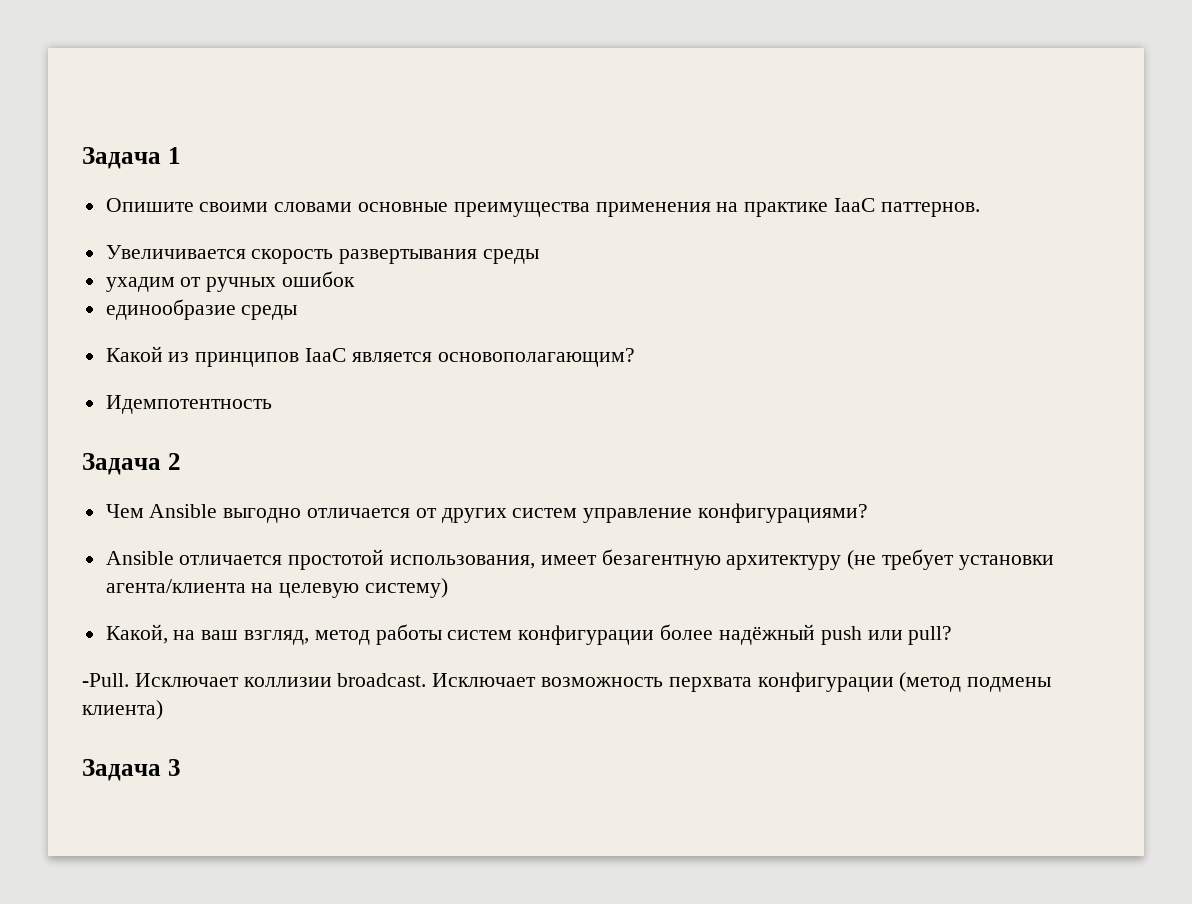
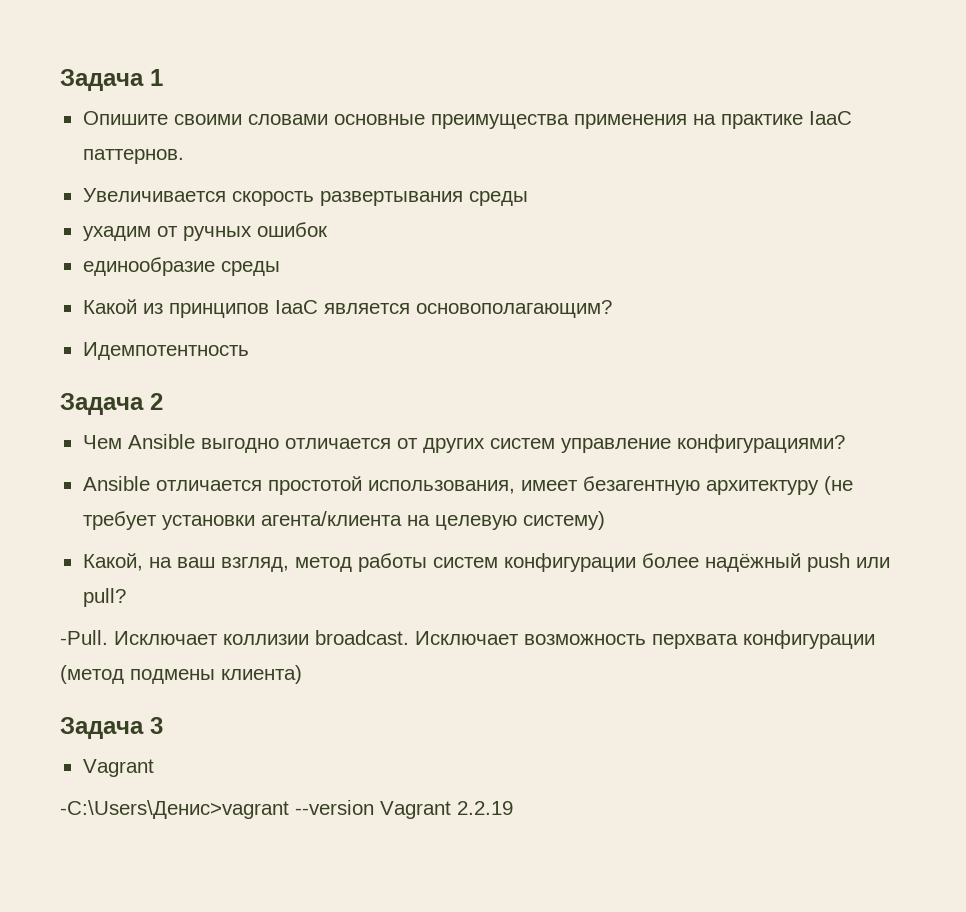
(181, 767) none -> [82,759,154,777] [60,800,513,819] // Vagrant // -C:\Users\Денис>vagrant --version Vagrant 2.2.19

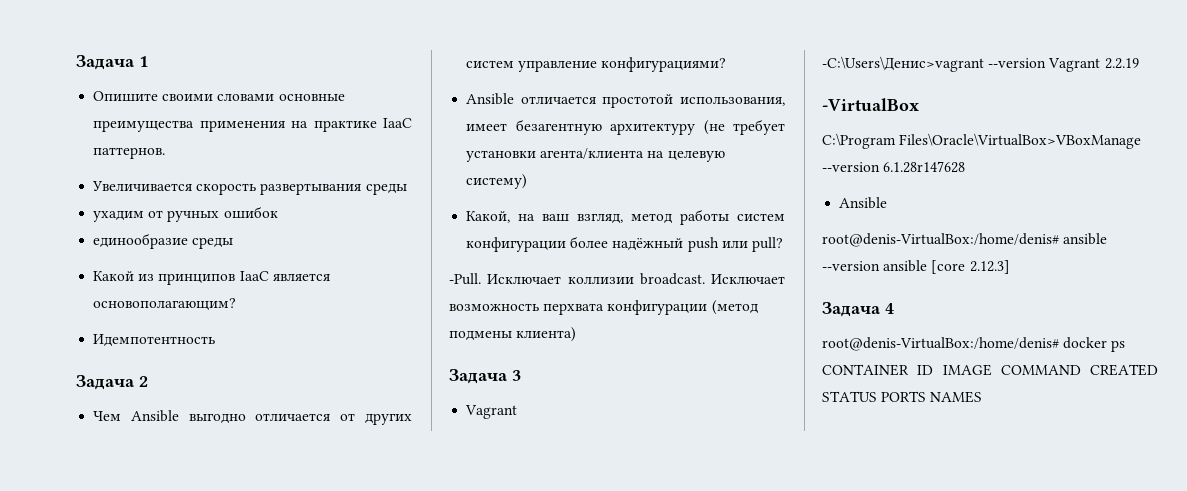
(513, 808) none -> [822,98,919,111] [822,133,1142,149] [822,161,966,173] [839,197,888,209] [822,233,1108,247] [822,260,1010,274] [822,302,894,317] [822,337,1126,352] [822,364,1158,376] [822,391,983,403] // -VirtualBox // C:\Program Files\Oracle\VirtualBox>VBoxManage --version 6.1.28r147628 // Ansible // root@denis-VirtualBox:/home/denis# ansible --version ansible [core 2.12.3] // Задача 4 // root@denis-VirtualBox:/home/denis# docker ps CONTAINER ID IMAGE COMMAND CREATED STATUS PORTS NAMES

